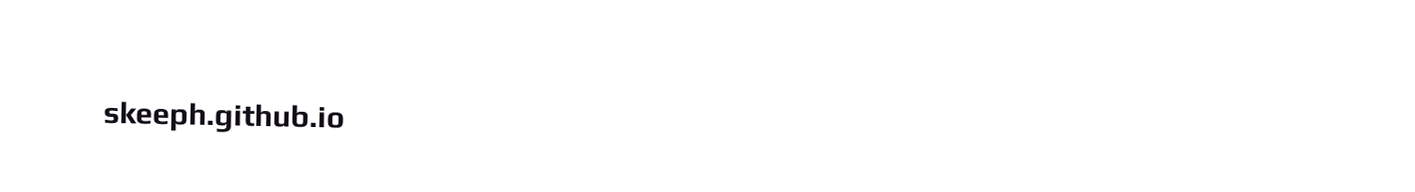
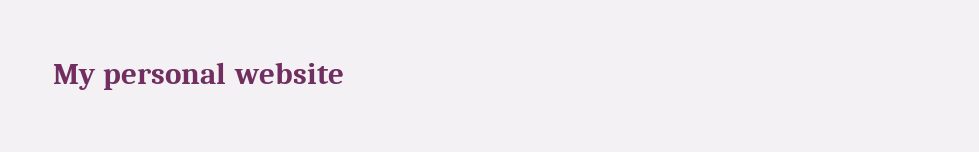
[103,100,345,135] skeeph.github.io -> [53,62,344,90] My personal website

